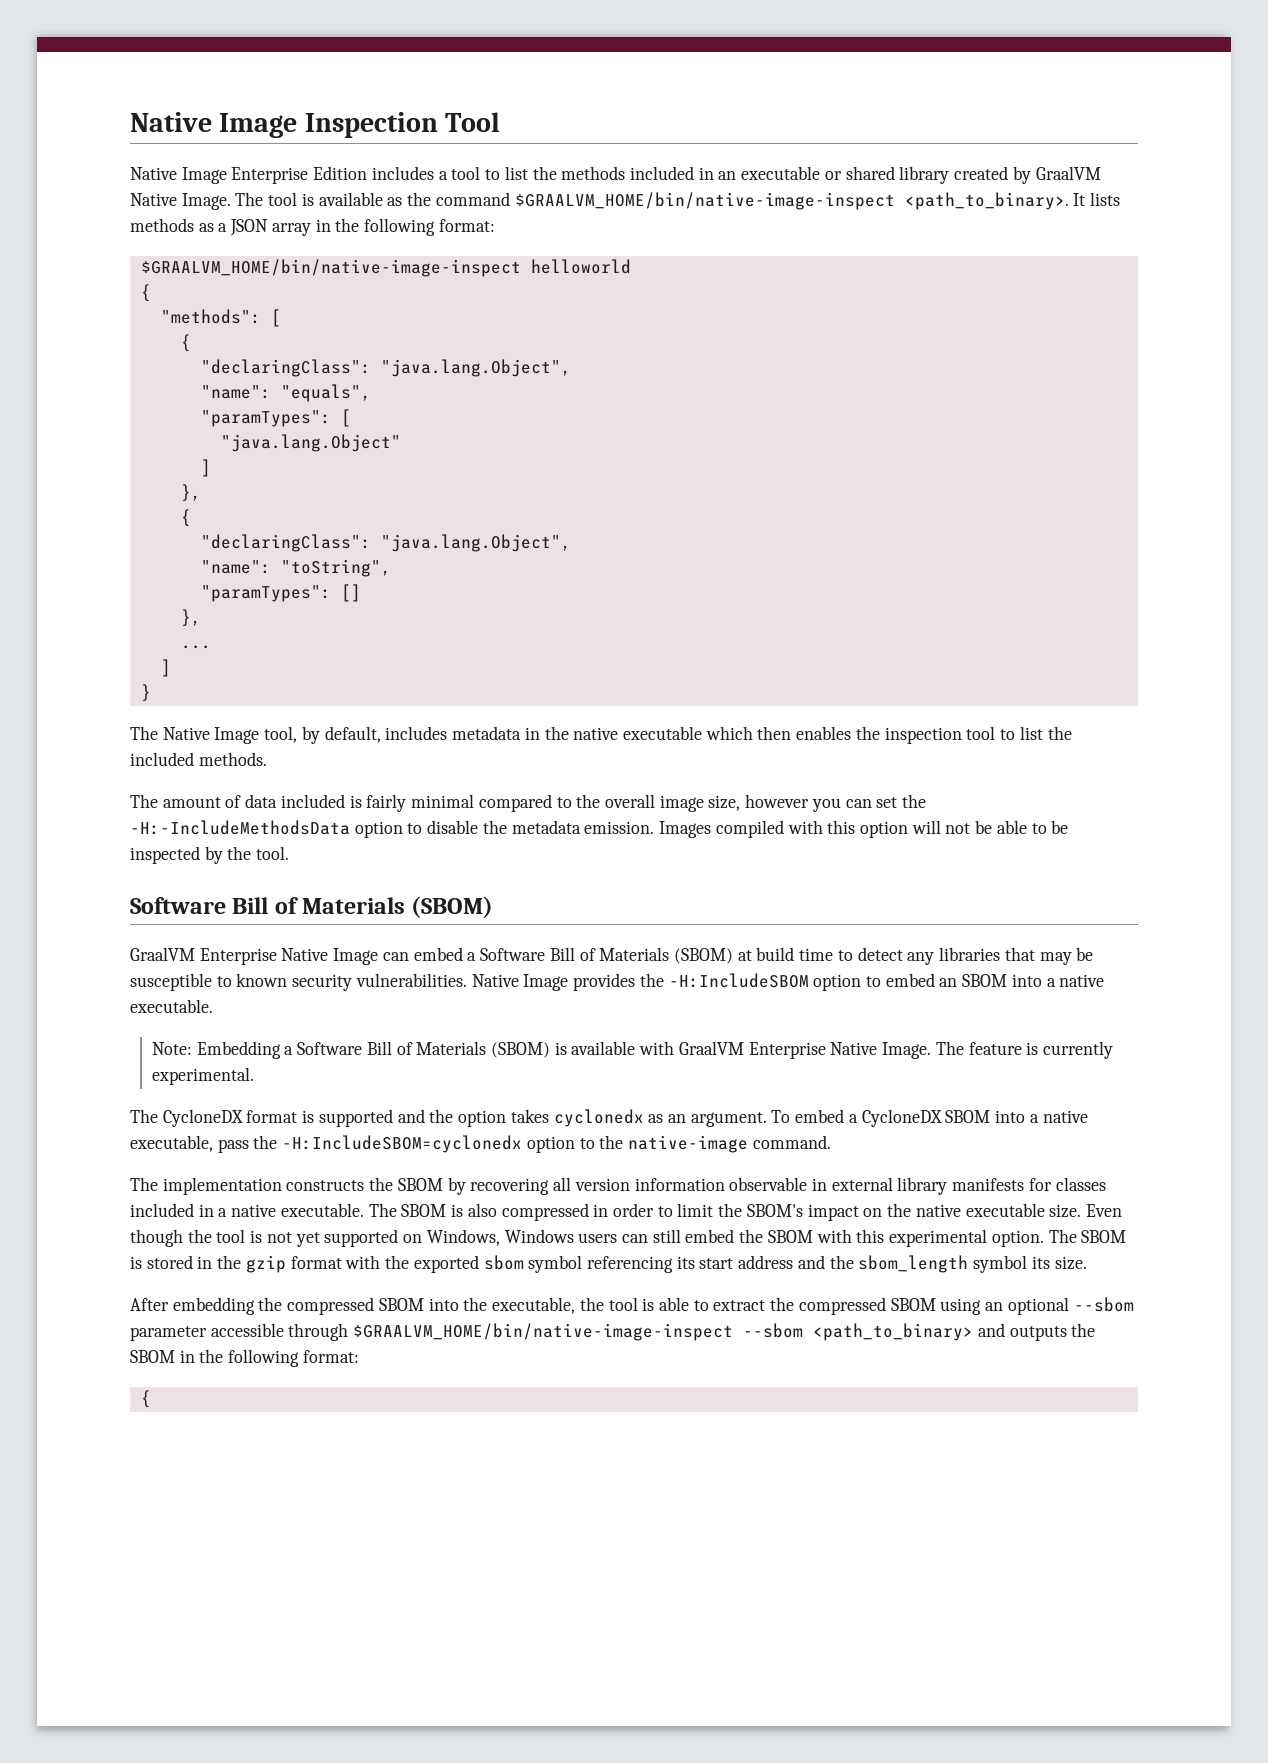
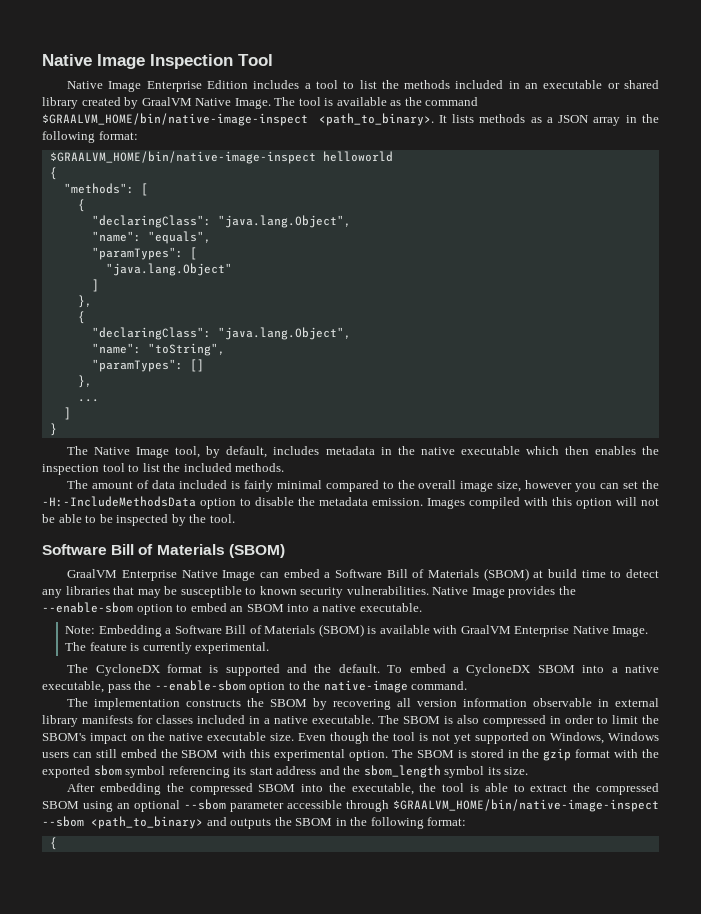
[668,973,809,988] -H:IncludeSBOM -> [42,602,133,613] --enable-sbom
[458,1109,767,1127] option takes cyclonedx as an argument. -> [338,664,380,673] default.
[282,1135,523,1153] -H:IncludeSBOM=cyclonedx -> [154,680,246,691] --enable-sbom

